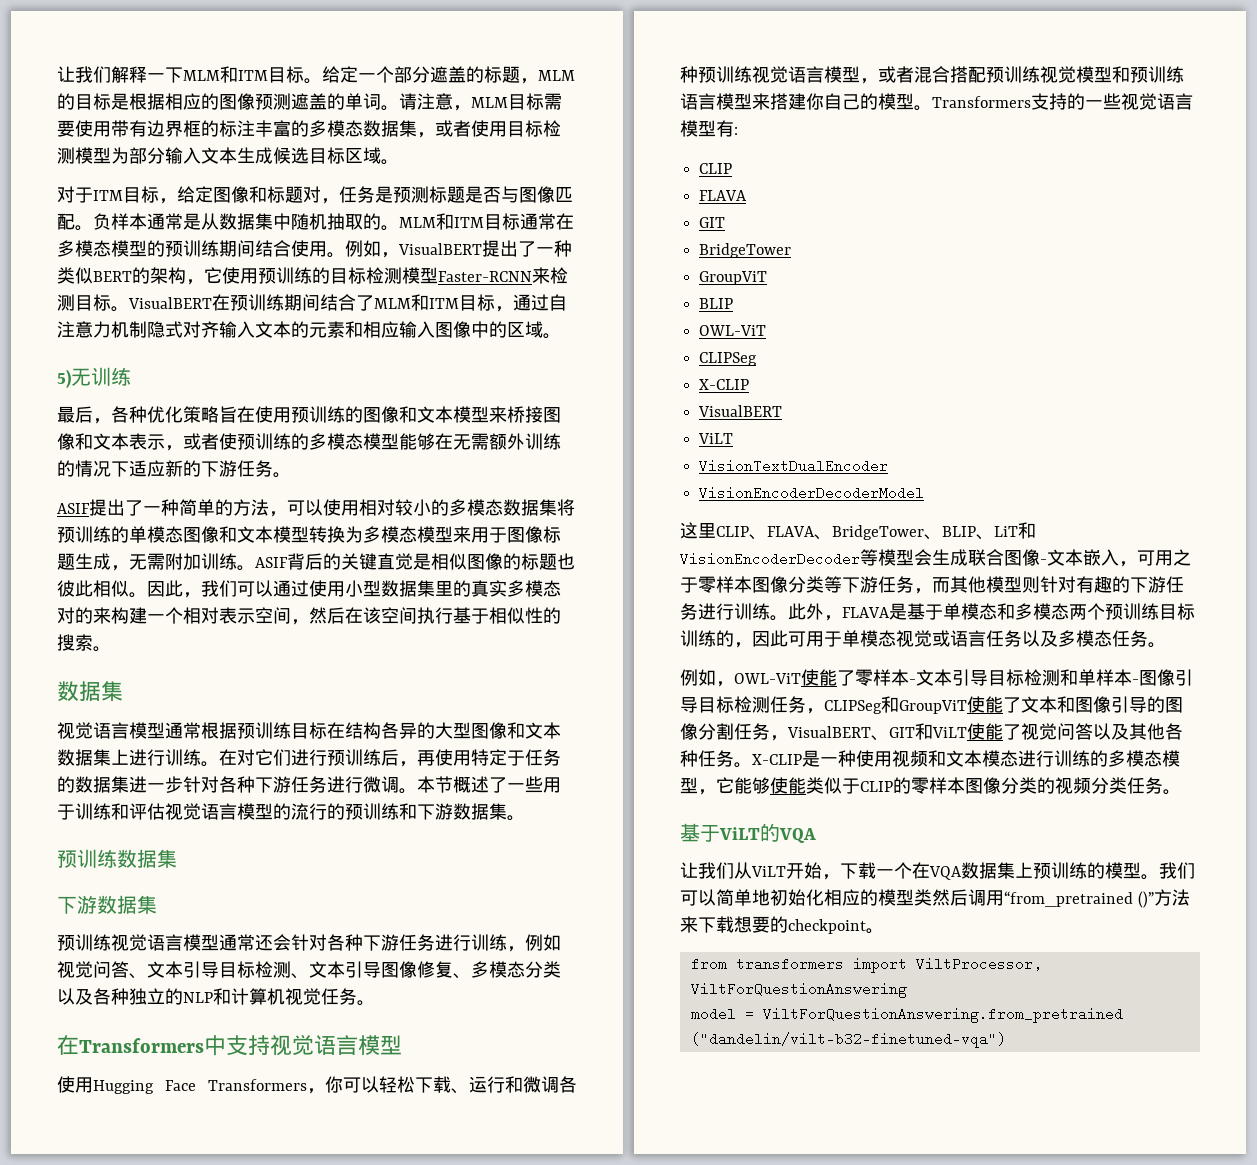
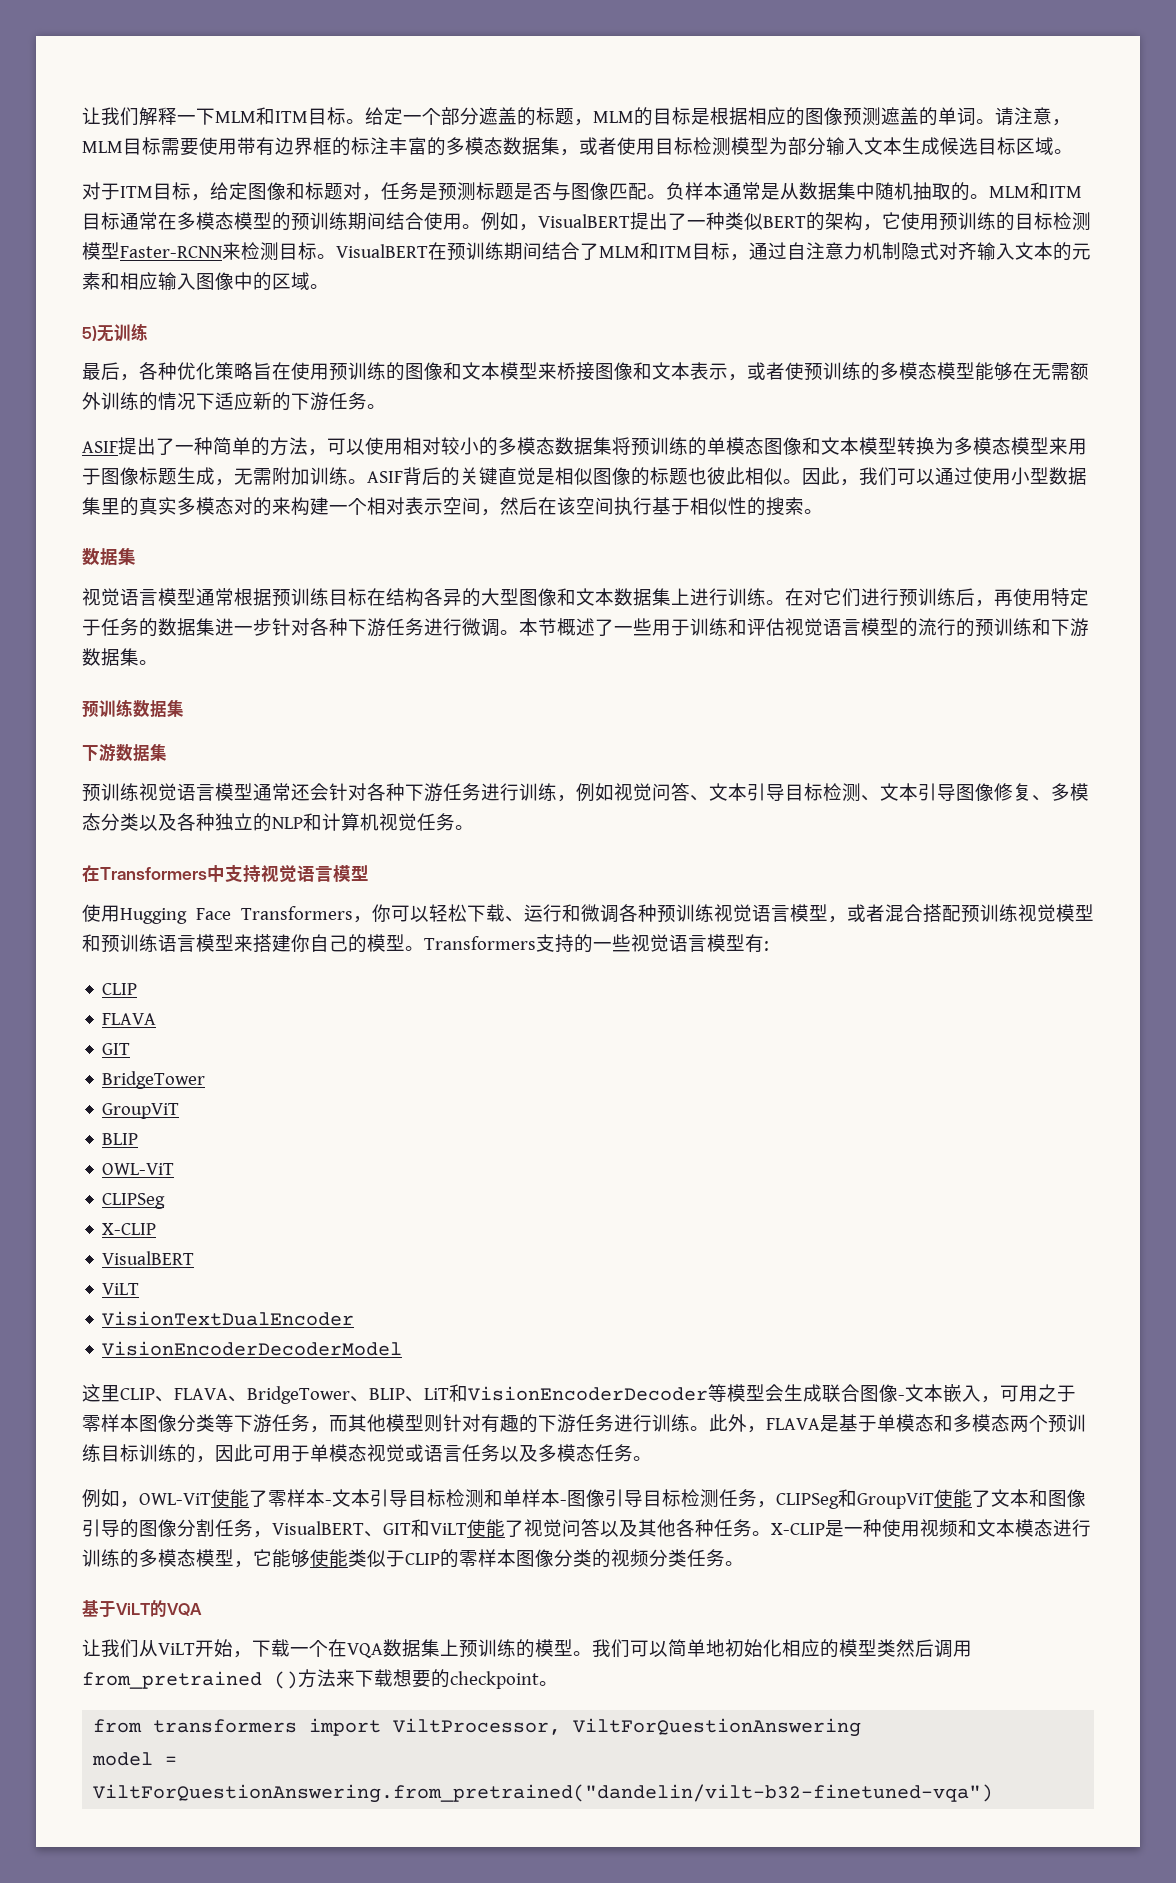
[1004,891,1154,908] “from_pretrained ()” -> [82,1671,298,1689] from_pretrained ()
[762,1007,1123,1023] [690,1032,1006,1048] ViltForQuestionAnswering.from_pretrained ("dandelin/vilt-b32-finetuned-vqa") -> [93,1784,994,1803] ViltForQuestionAnswering.from_pretrained("dandelin/vilt-b32-finetuned-vqa")

